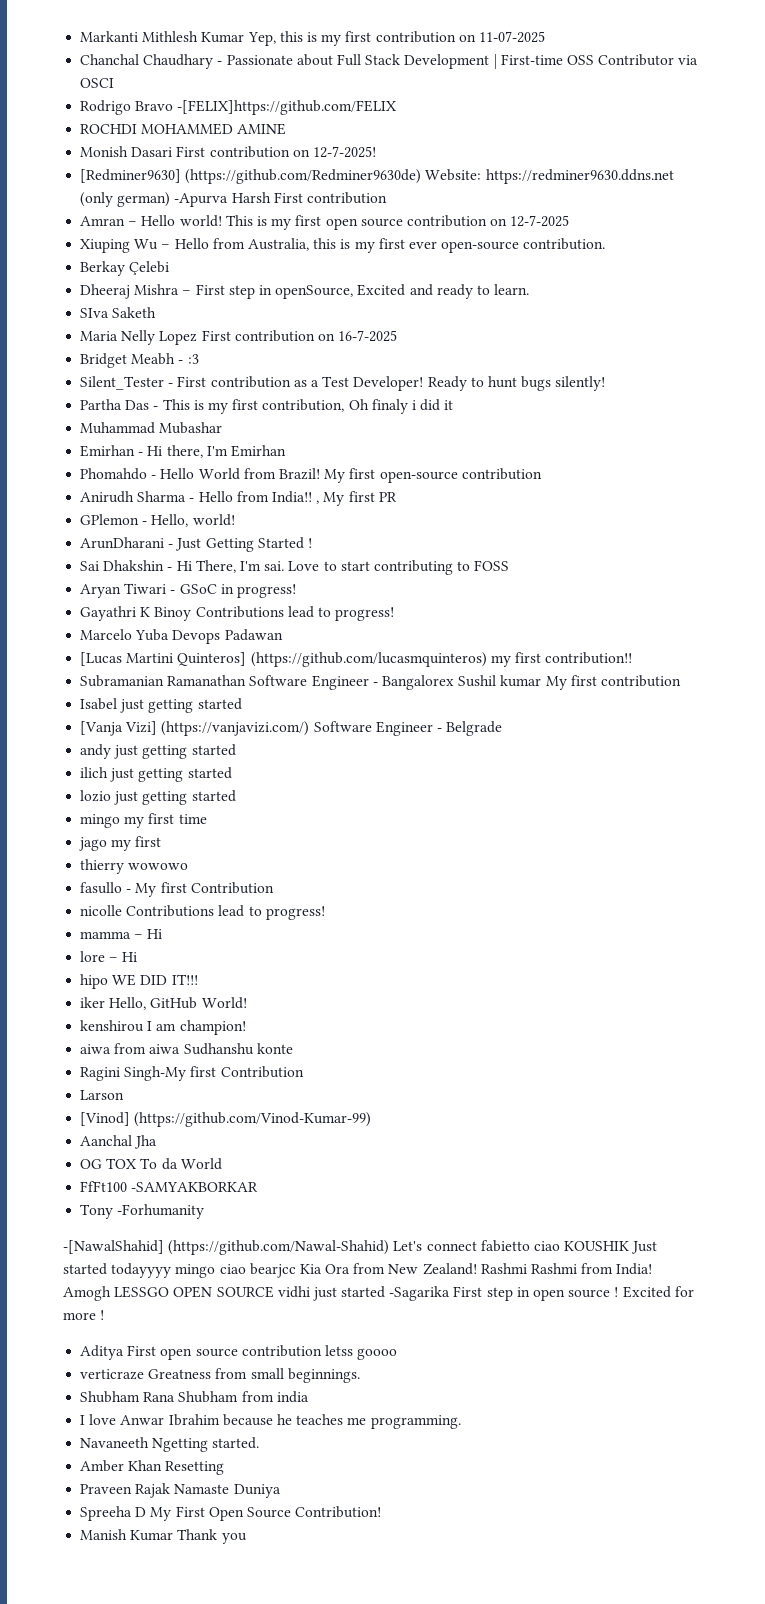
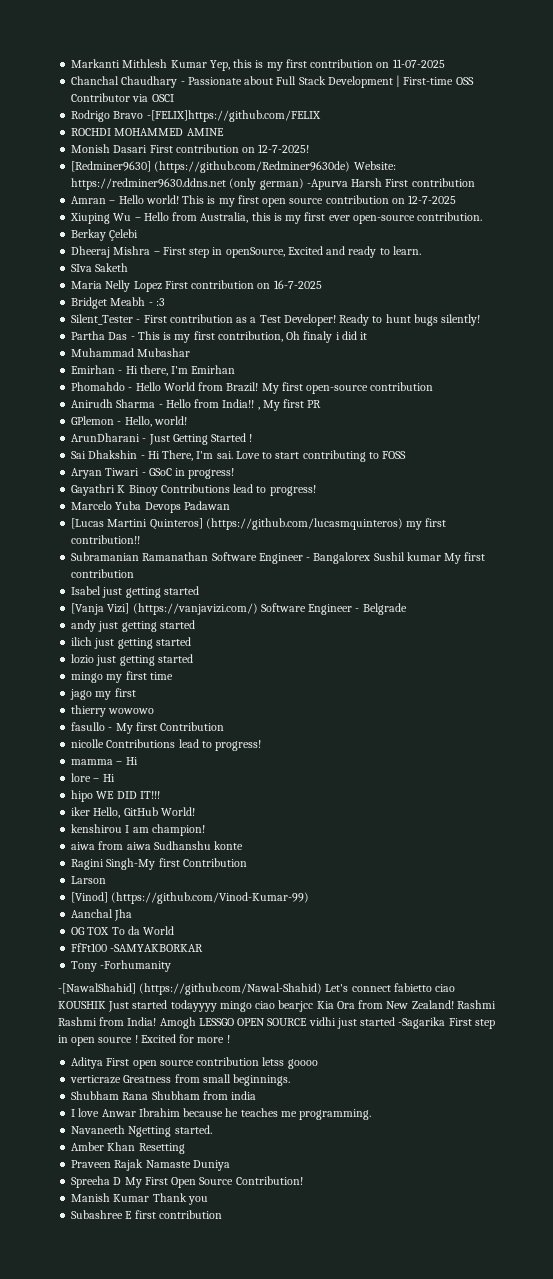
(247, 1538) none -> [71,1210,222,1219] // Subashree E first contribution

